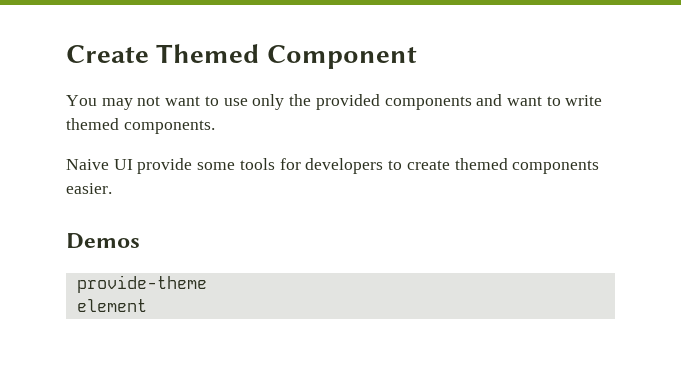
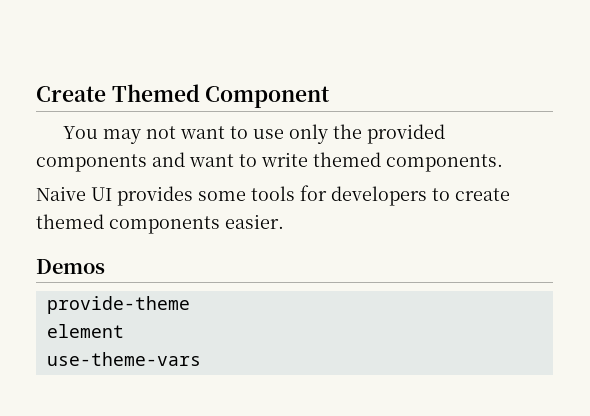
[137,158,193,174] provide -> [117,186,193,206] provides
(147, 305) none -> [46,352,201,366] // use-theme-vars

